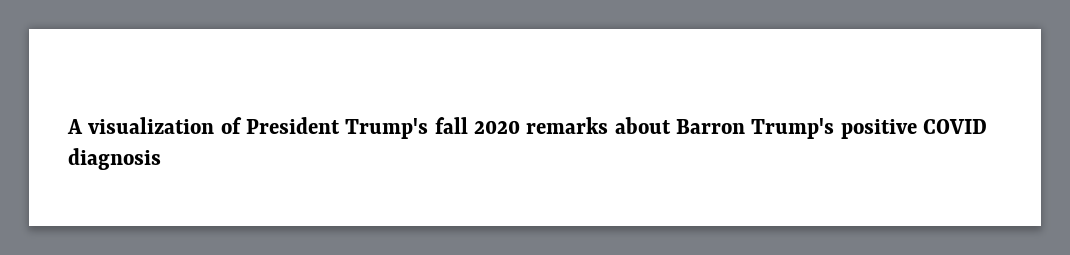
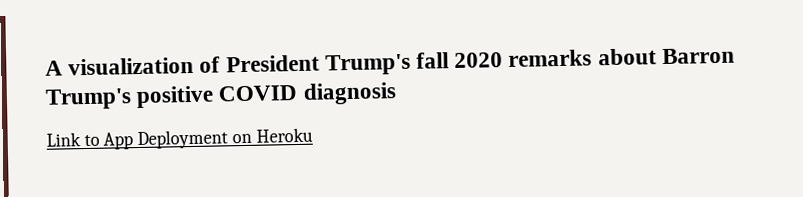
(161, 159) none -> [46,127,313,150] // Link to App Deployment on Heroku

